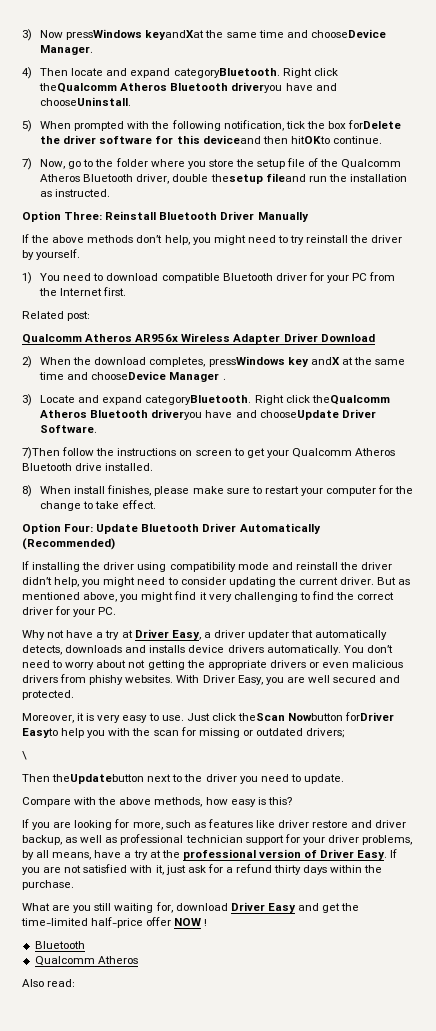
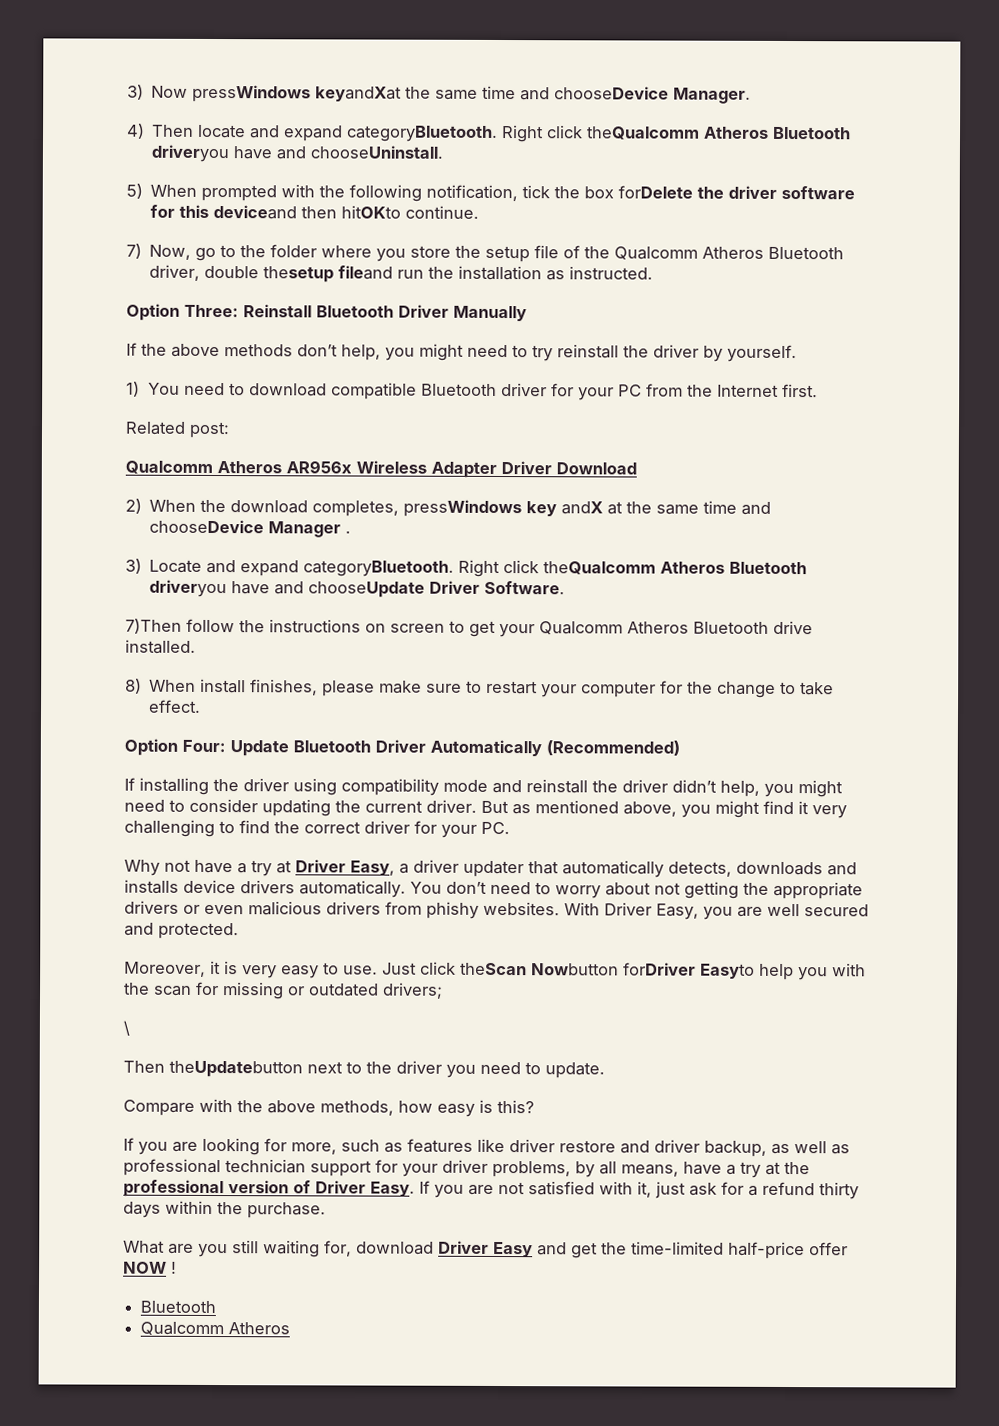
[22,979,76,987] // Also read: -> (291, 1328) none

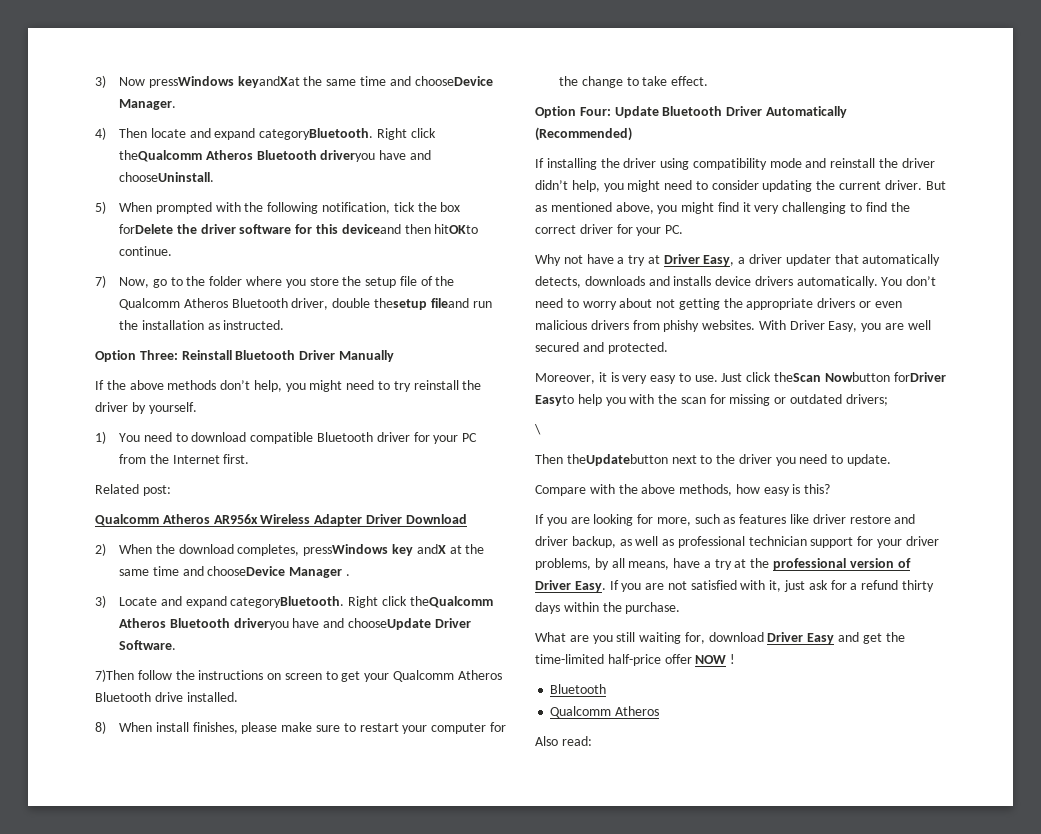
(291, 1328) none -> [535,736,592,746] // Also read:

